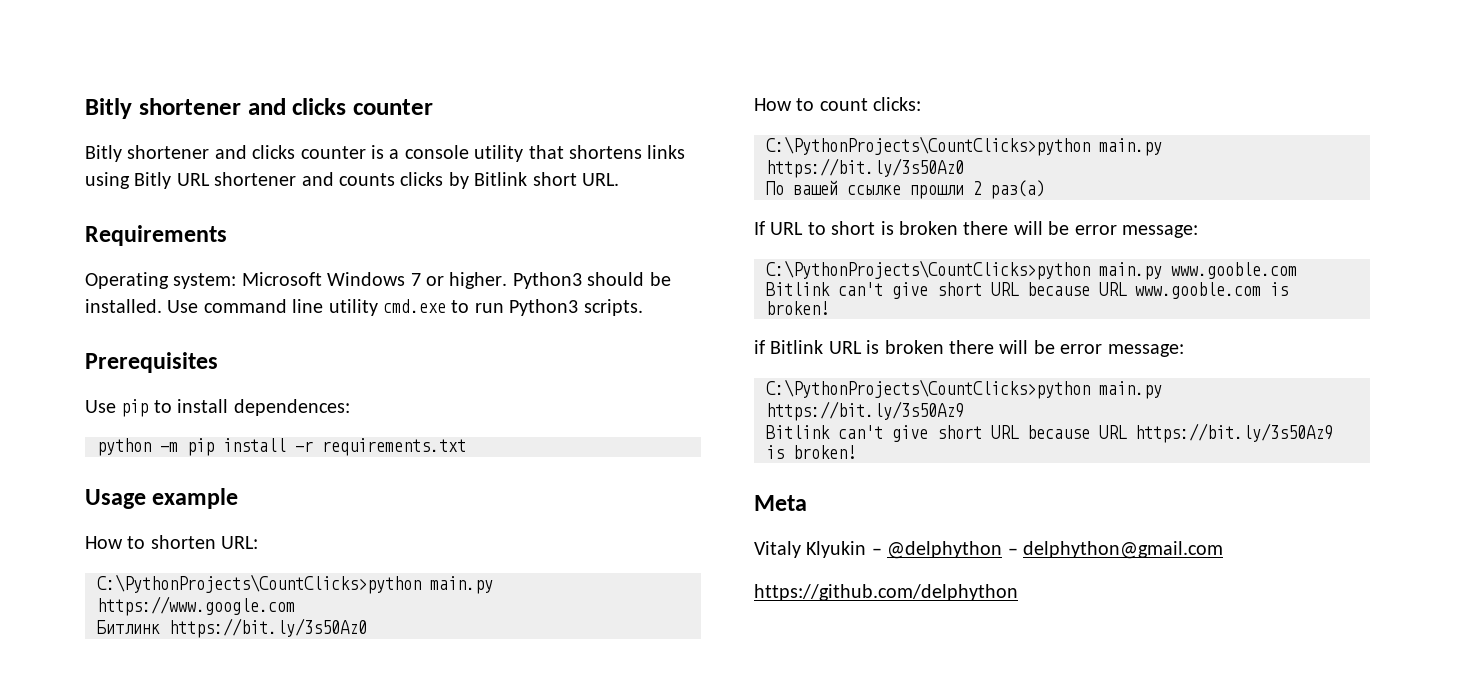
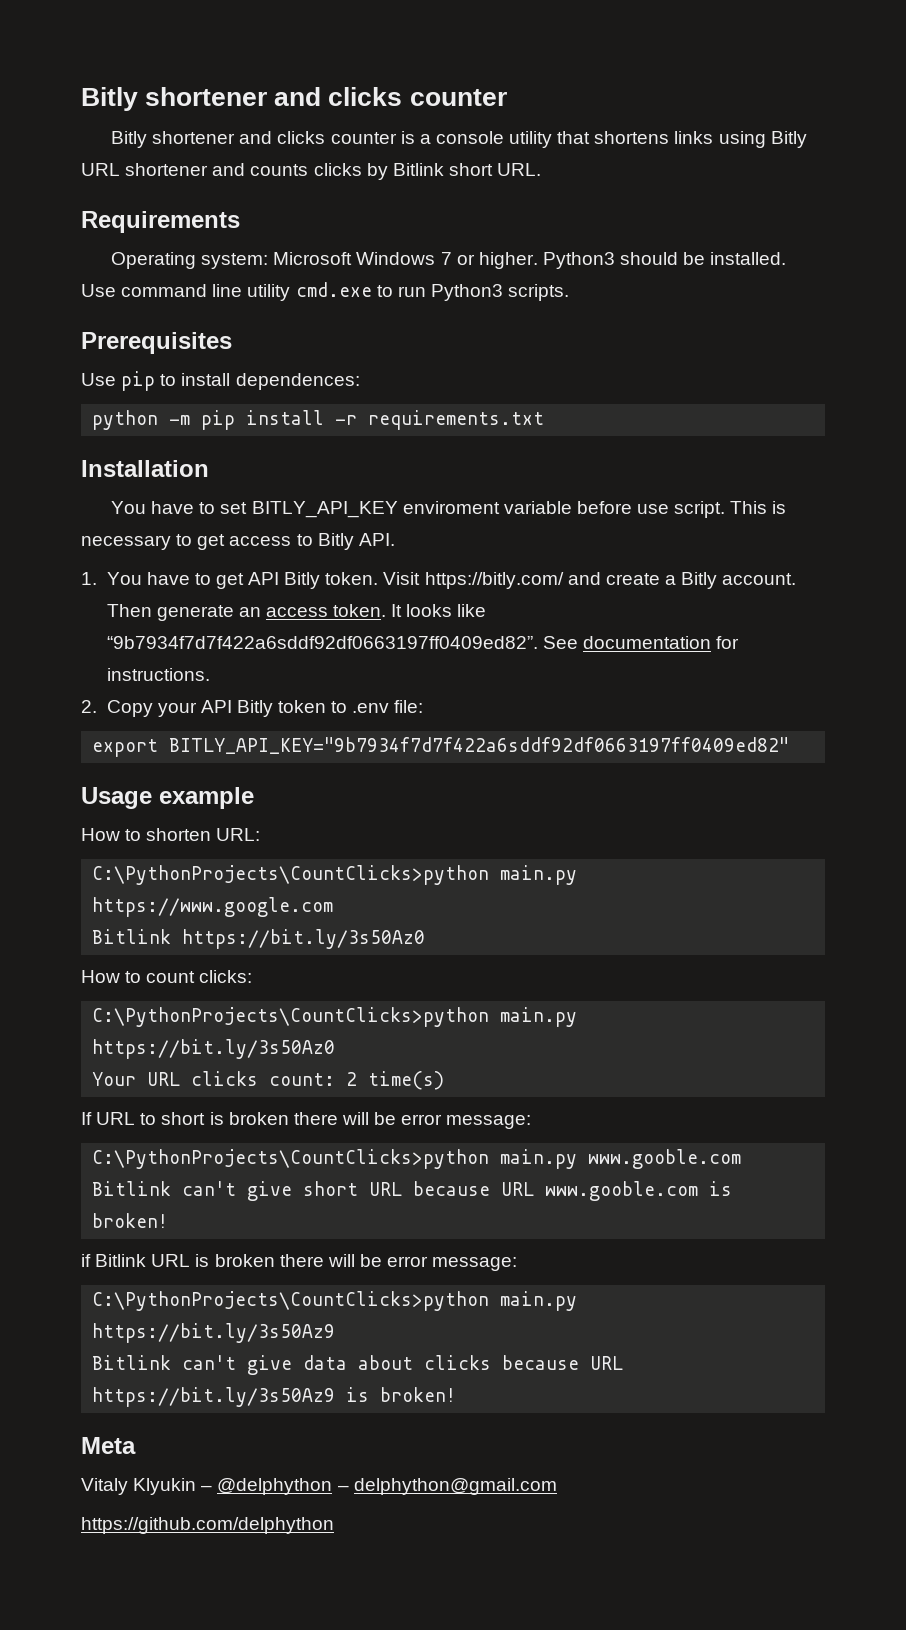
(466, 447) none -> [81,460,209,477] [111,501,787,518] [81,533,395,550] [81,572,797,589] [106,604,487,621] [106,636,739,649] [106,668,210,681] [81,700,424,717] [92,737,790,757] // Installation // You have to set BITLY_API_KEY enviroment variable before use script. This is necessary to get access to Bitly API. // 1. You have to get API Bitly token. Visit https://bitly.com/ and create a Bitly account. Then generate an access token. It looks like “9b7934f7d7f422a6sddf92df0663197ff0409ed82”. See documentation for instructions. // 2. Copy your API Bitly token to .env file: // export BITLY_API_KEY="9b7934f7d7f422a6sddf92df0663197ff0409ed82"
[97,620,160,634] Битлинк -> [92,929,172,944] Bitlink
[766,180,1045,199] По вашей ссылке прошли 2 раз(а) -> [92,1071,445,1090] Your URL clicks count: 2 time(s)
[937,425,1019,439] short URL -> [303,1355,492,1370] data about clicks

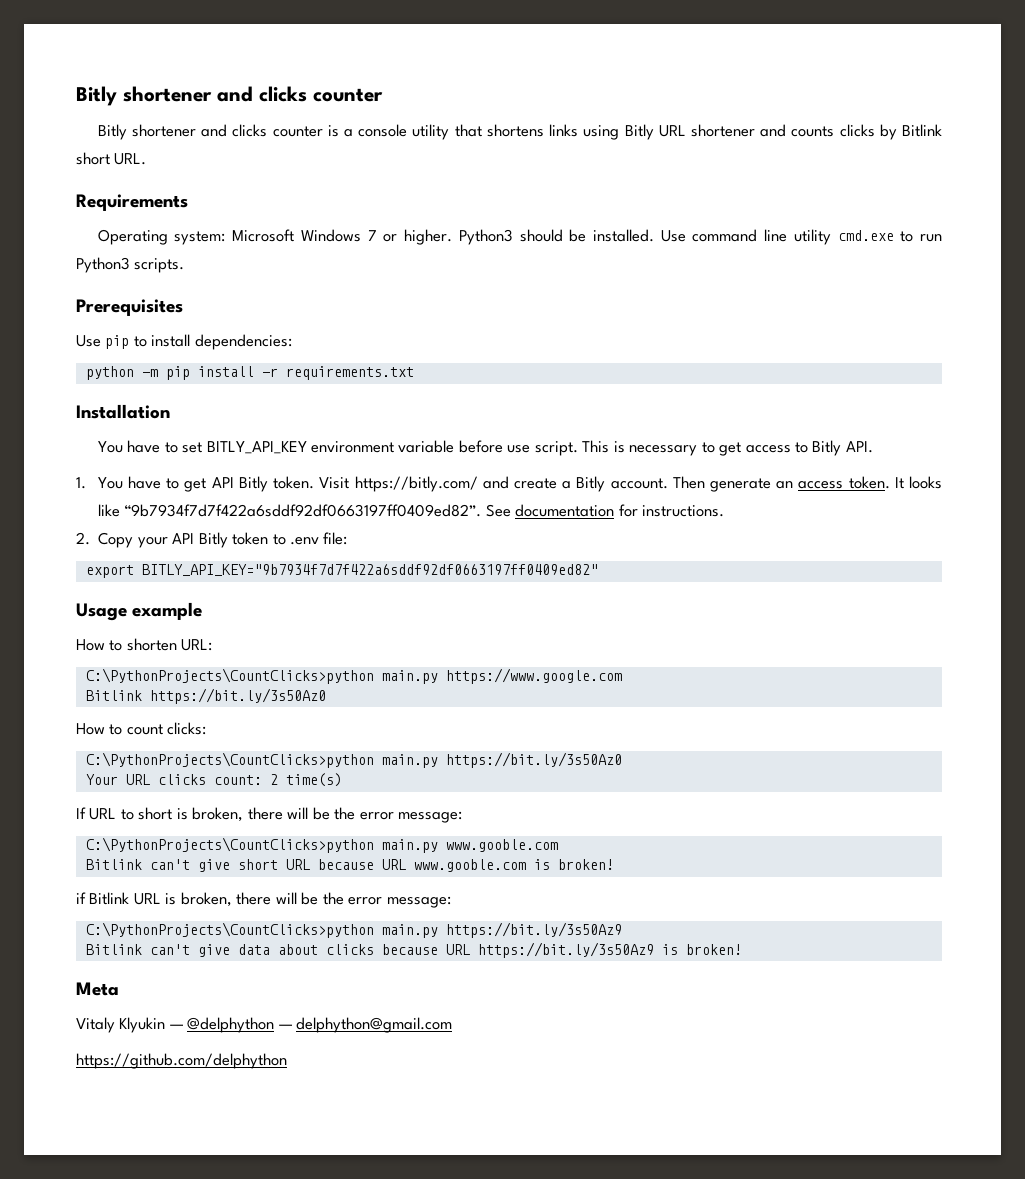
[235,373,360,390] dependences: -> [194,334,292,350] dependencies:
[402,501,500,514] enviroment -> [310,441,394,453] environment
[228,1112,397,1125] broken there will be -> [192,807,356,822] broken, there will be the
[214,1254,382,1267] broken there will be -> [180,892,344,907] broken, there will be the
[201,1478,349,1495] – @delphython – -> [169,1017,292,1033] — @delphython —

